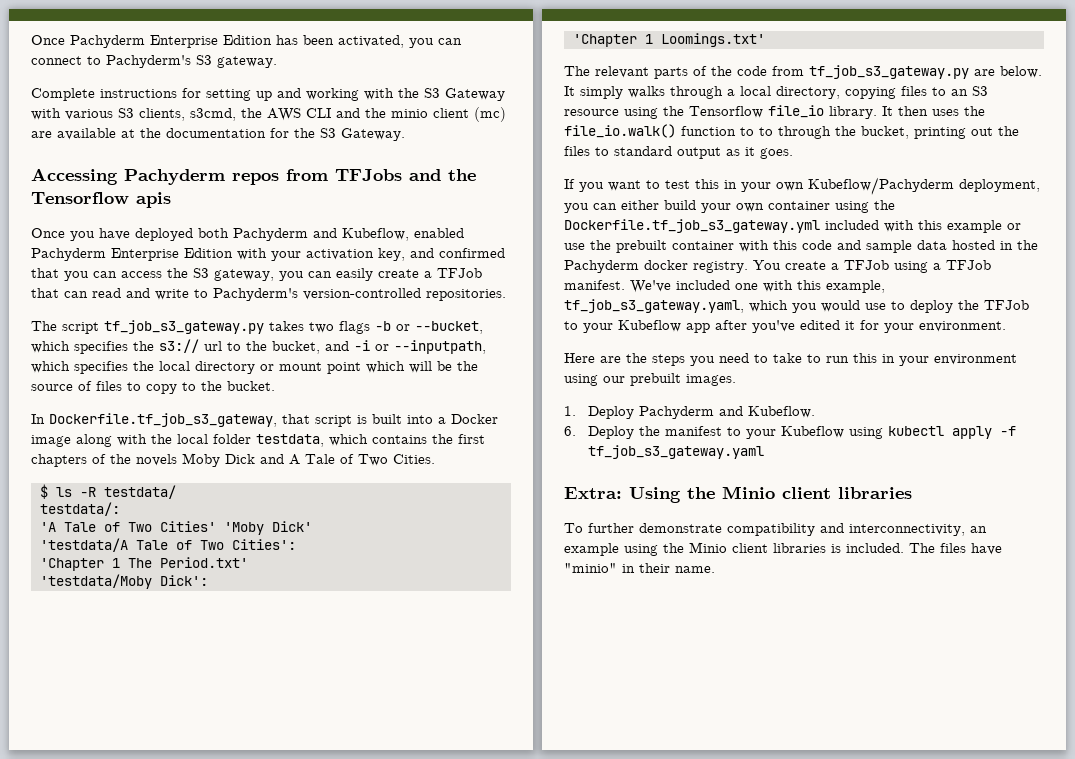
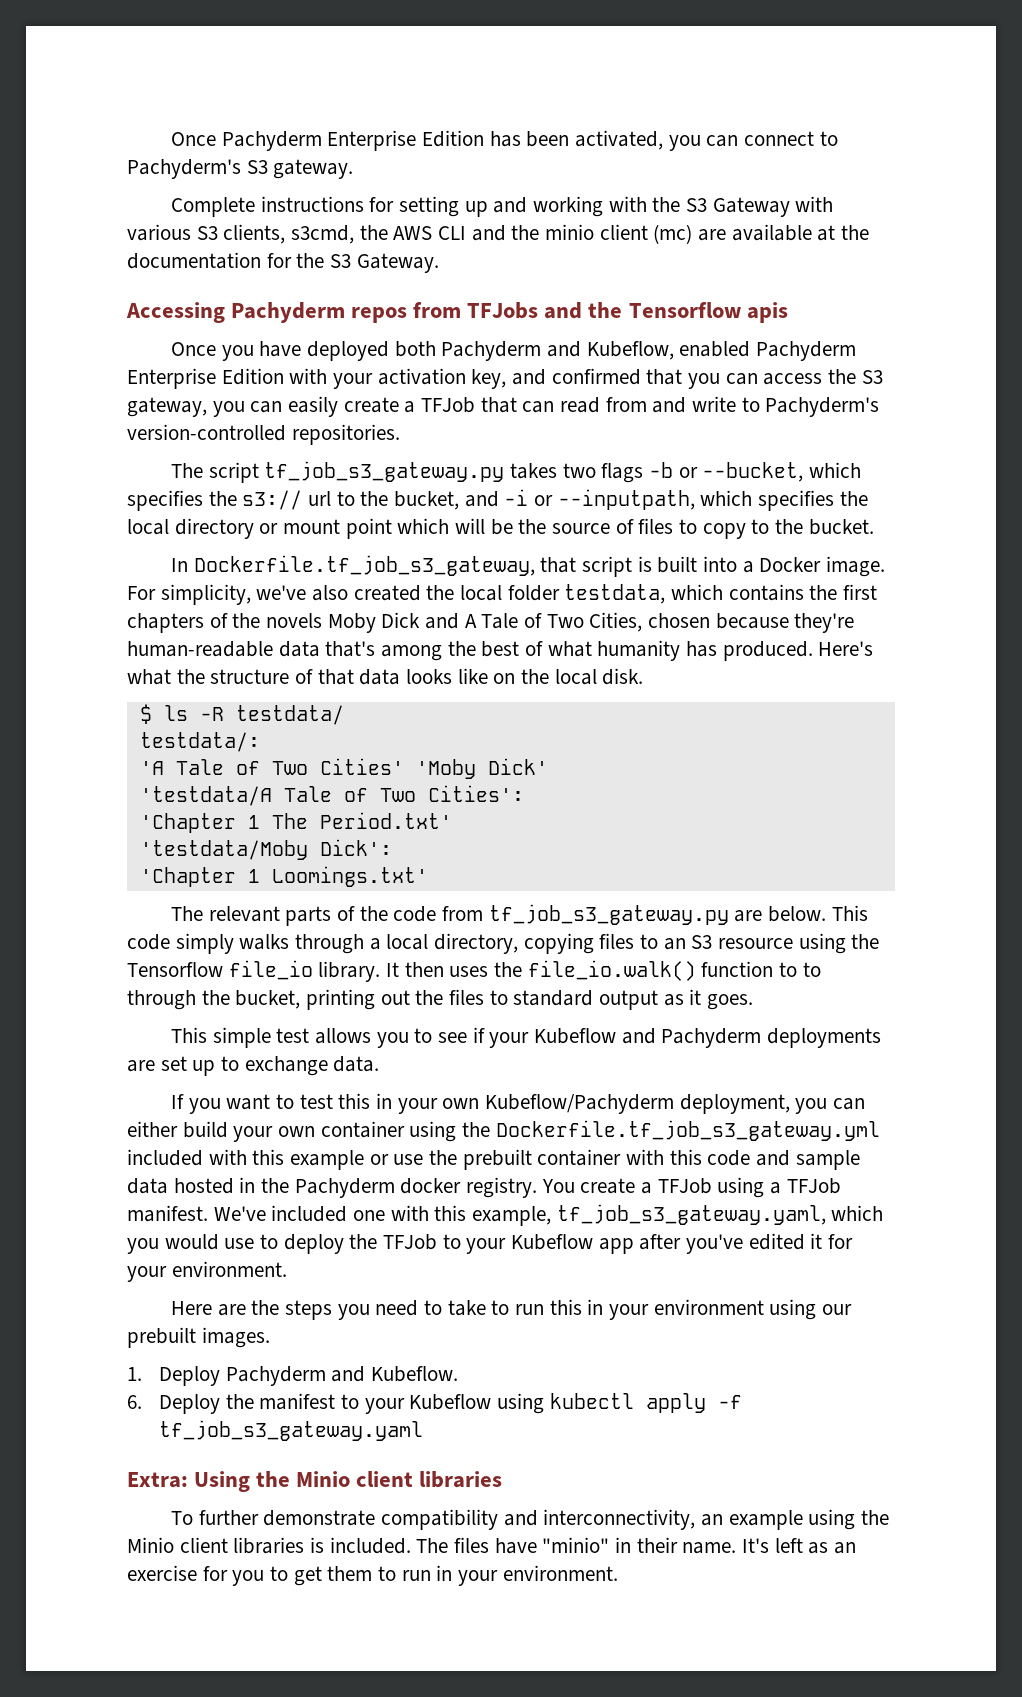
(121, 293) none -> [605,397,647,412] from
[31,434,147,447] image along with -> [825,556,885,577] [127,584,421,605] image. For simplicity, we've also created
[393,454,435,464] Cities. -> [589,612,855,633] [127,640,874,661] [127,668,644,685] Cities, chosen because they're human-readable data that's among the best of what humanity has produced. Here's what the structure of that data looks like on the local disk.
[564,86,575,96] It -> [831,905,868,921] [127,934,170,950] This code
(793, 153) none -> [170,1027,881,1048] [127,1056,380,1076] // This simple test allows you to see if your Kubeflow and Pachyderm deployments are set up to exchange data.
(715, 569) none -> [742,1538,857,1554] [127,1565,618,1586] It's left as an exercise for you to get them to run in your environment.

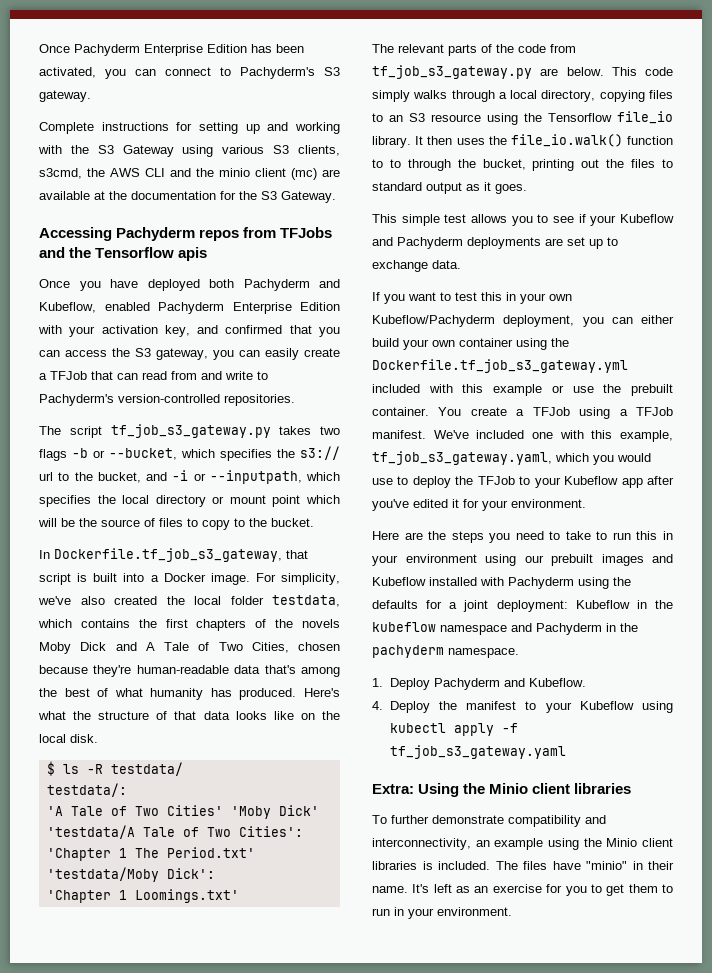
[795,196,834,212] with -> [182,145,214,157] using
[537,1149,860,1170] [127,1177,538,1198] container with this code and sample data hosted in the Pachyderm docker registry. -> [372,407,429,416] container.
[201,1327,270,1348] images. -> [601,554,673,566] [372,577,631,589] [372,600,673,612] [372,622,638,635] [372,645,519,658] images and Kubeflow installed with Pachyderm using the defaults for a joint deployment: Kubeflow in the kubeflow namespace and Pachyderm in the pachyderm namespace.
[127,1395,142,1409] 6. -> [372,701,383,710] 4.

